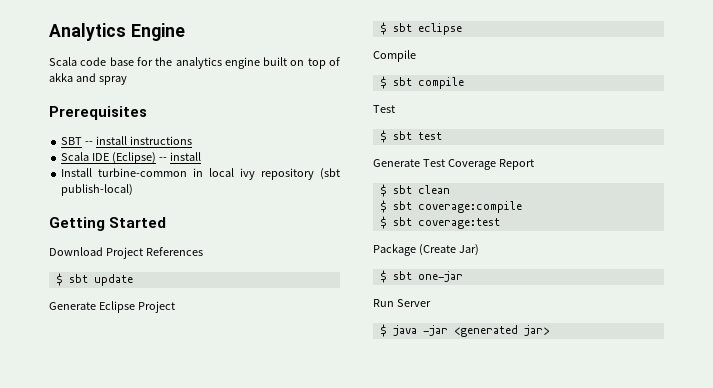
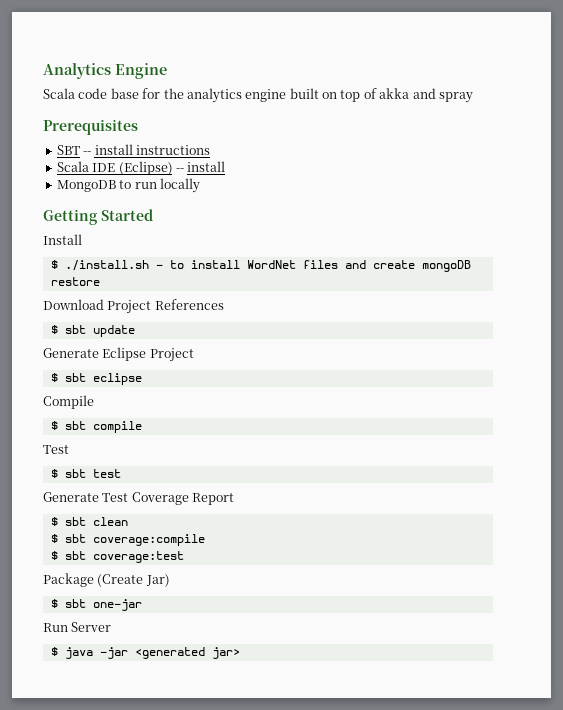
[61,168,340,180] [61,184,134,196] [49,217,167,231] Install turbine-common in local ivy repository (sbt publish-local) // Getting Started -> [56,178,200,193] [43,209,153,225] [43,234,82,245] [50,260,471,272] [50,277,100,286] MongoDB to run locally // Getting Started // Install // $ ./install.sh - to install WordNet files and create mongoDB restore

